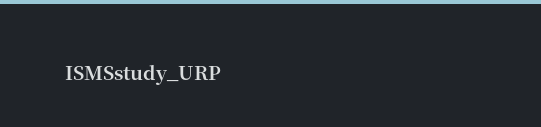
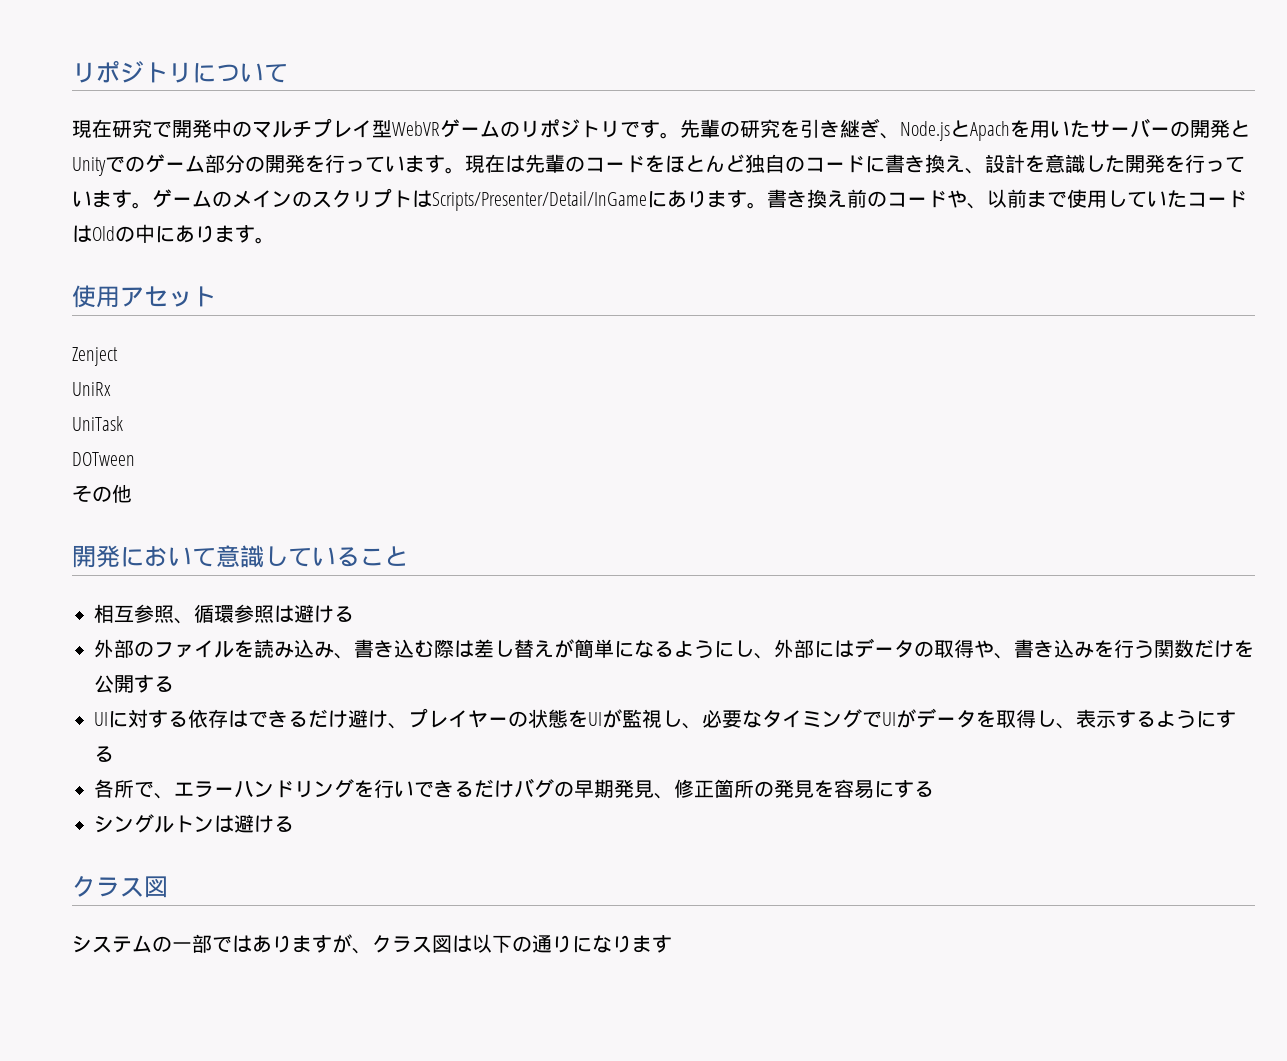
[65,64,221,85] ISMSstudy_URP -> [72,60,288,83] [72,118,1250,141] [72,154,1245,176] [72,188,1247,211] [72,224,275,244] [72,285,216,308] [72,347,118,366] [72,382,111,396] [72,416,123,431] [72,452,135,466] [72,484,132,503] [72,545,408,568] [94,604,354,624] [94,638,1254,659] [94,675,174,693] [94,708,1236,729] [94,746,114,762] [94,778,934,799] [94,814,294,833] [72,875,168,898] [72,934,672,954] リポジトリについて // 現在研究で開発中のマルチプレイ型WebVRゲームのリポジトリです。先輩の研究を引き継ぎ、Node.jsとApachを用いたサーバーの開発とUnityでのゲーム部分の開発を行っています。現在は先輩のコードをほとんど独自のコードに書き換え、設計を意識した開発を行っています。ゲームのメインのスクリプトはScripts/Presenter/Detail/InGameにあります。書き換え前のコードや、以前まで使用していたコードはOldの中にあります。 // 使用アセット // Zenject // UniRx // UniTask // DOTween // その他 // 開発において意識していること // 相互参照、循環参照は避ける // 外部のファイルを読み込み、書き込む際は差し替えが簡単になるようにし、外部にはデータの取得や、書き込みを行う関数だけを公開する // UIに対する依存はできるだけ避け、プレイヤーの状態をUIが監視し、必要なタイミングでUIがデータを取得し、表示するようにする // 各所で、エラーハンドリングを行いできるだけバグの早期発見、修正箇所の発見を容易にする // シングルトンは避ける // クラス図 // システムの一部ではありますが、クラス図は以下の通りになります

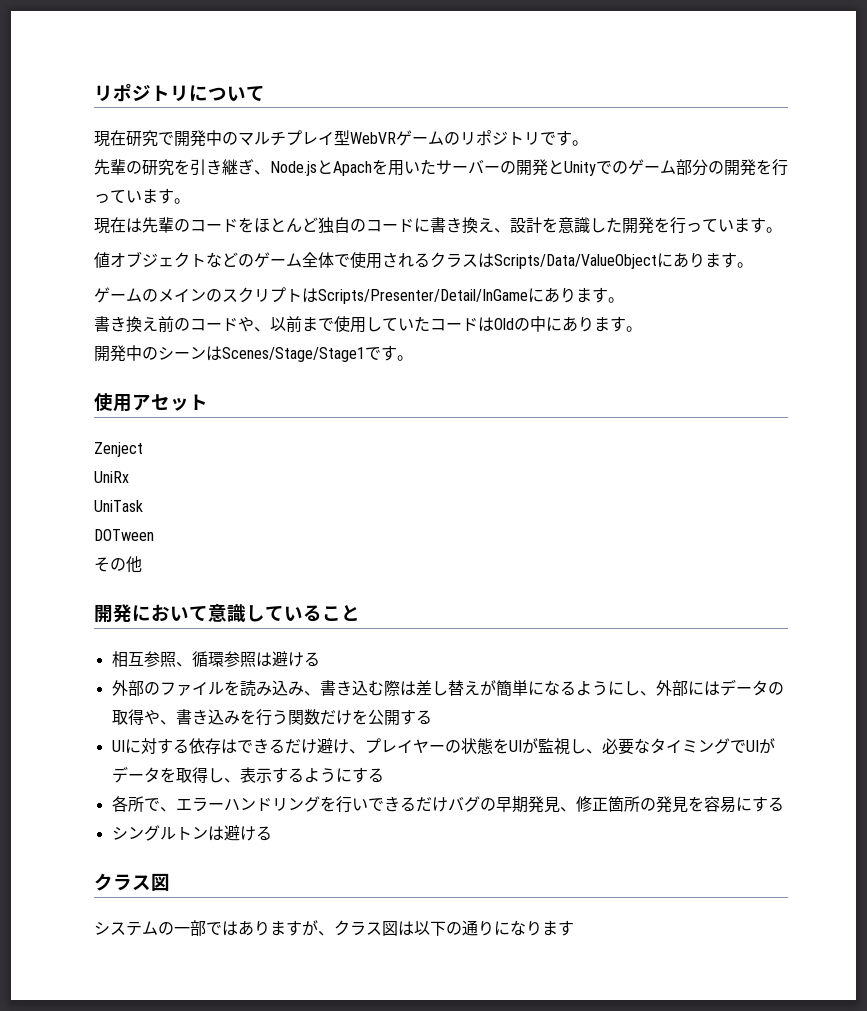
(680, 135) none -> (588, 143) //
(465, 170) none -> (190, 201) //
(152, 205) none -> [94,251,753,269] // 値オブジェクトなどのゲーム全体で使用されるクラスはScripts/Data/ValueObjectにあります。 //
(767, 205) none -> (624, 300) //
(275, 240) none -> [94,345,413,362] // 開発中のシーンはScenes/Stage/Stage1です。

